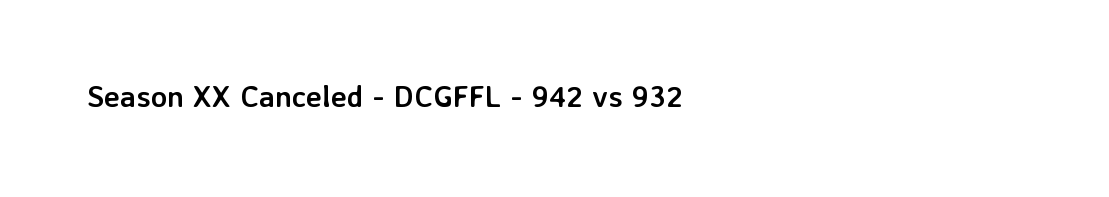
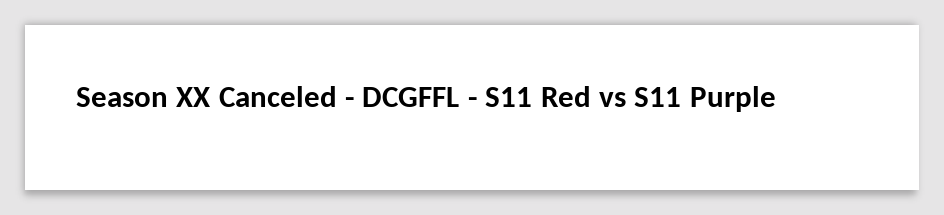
[532,86,683,107] 942 vs 932 -> [485,86,776,112] S11 Red vs S11 Purple

